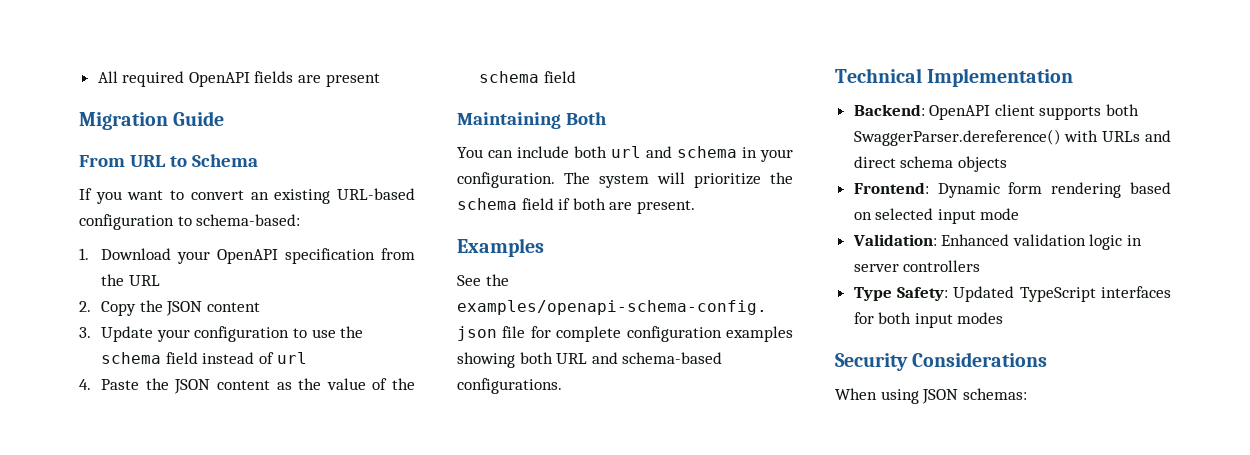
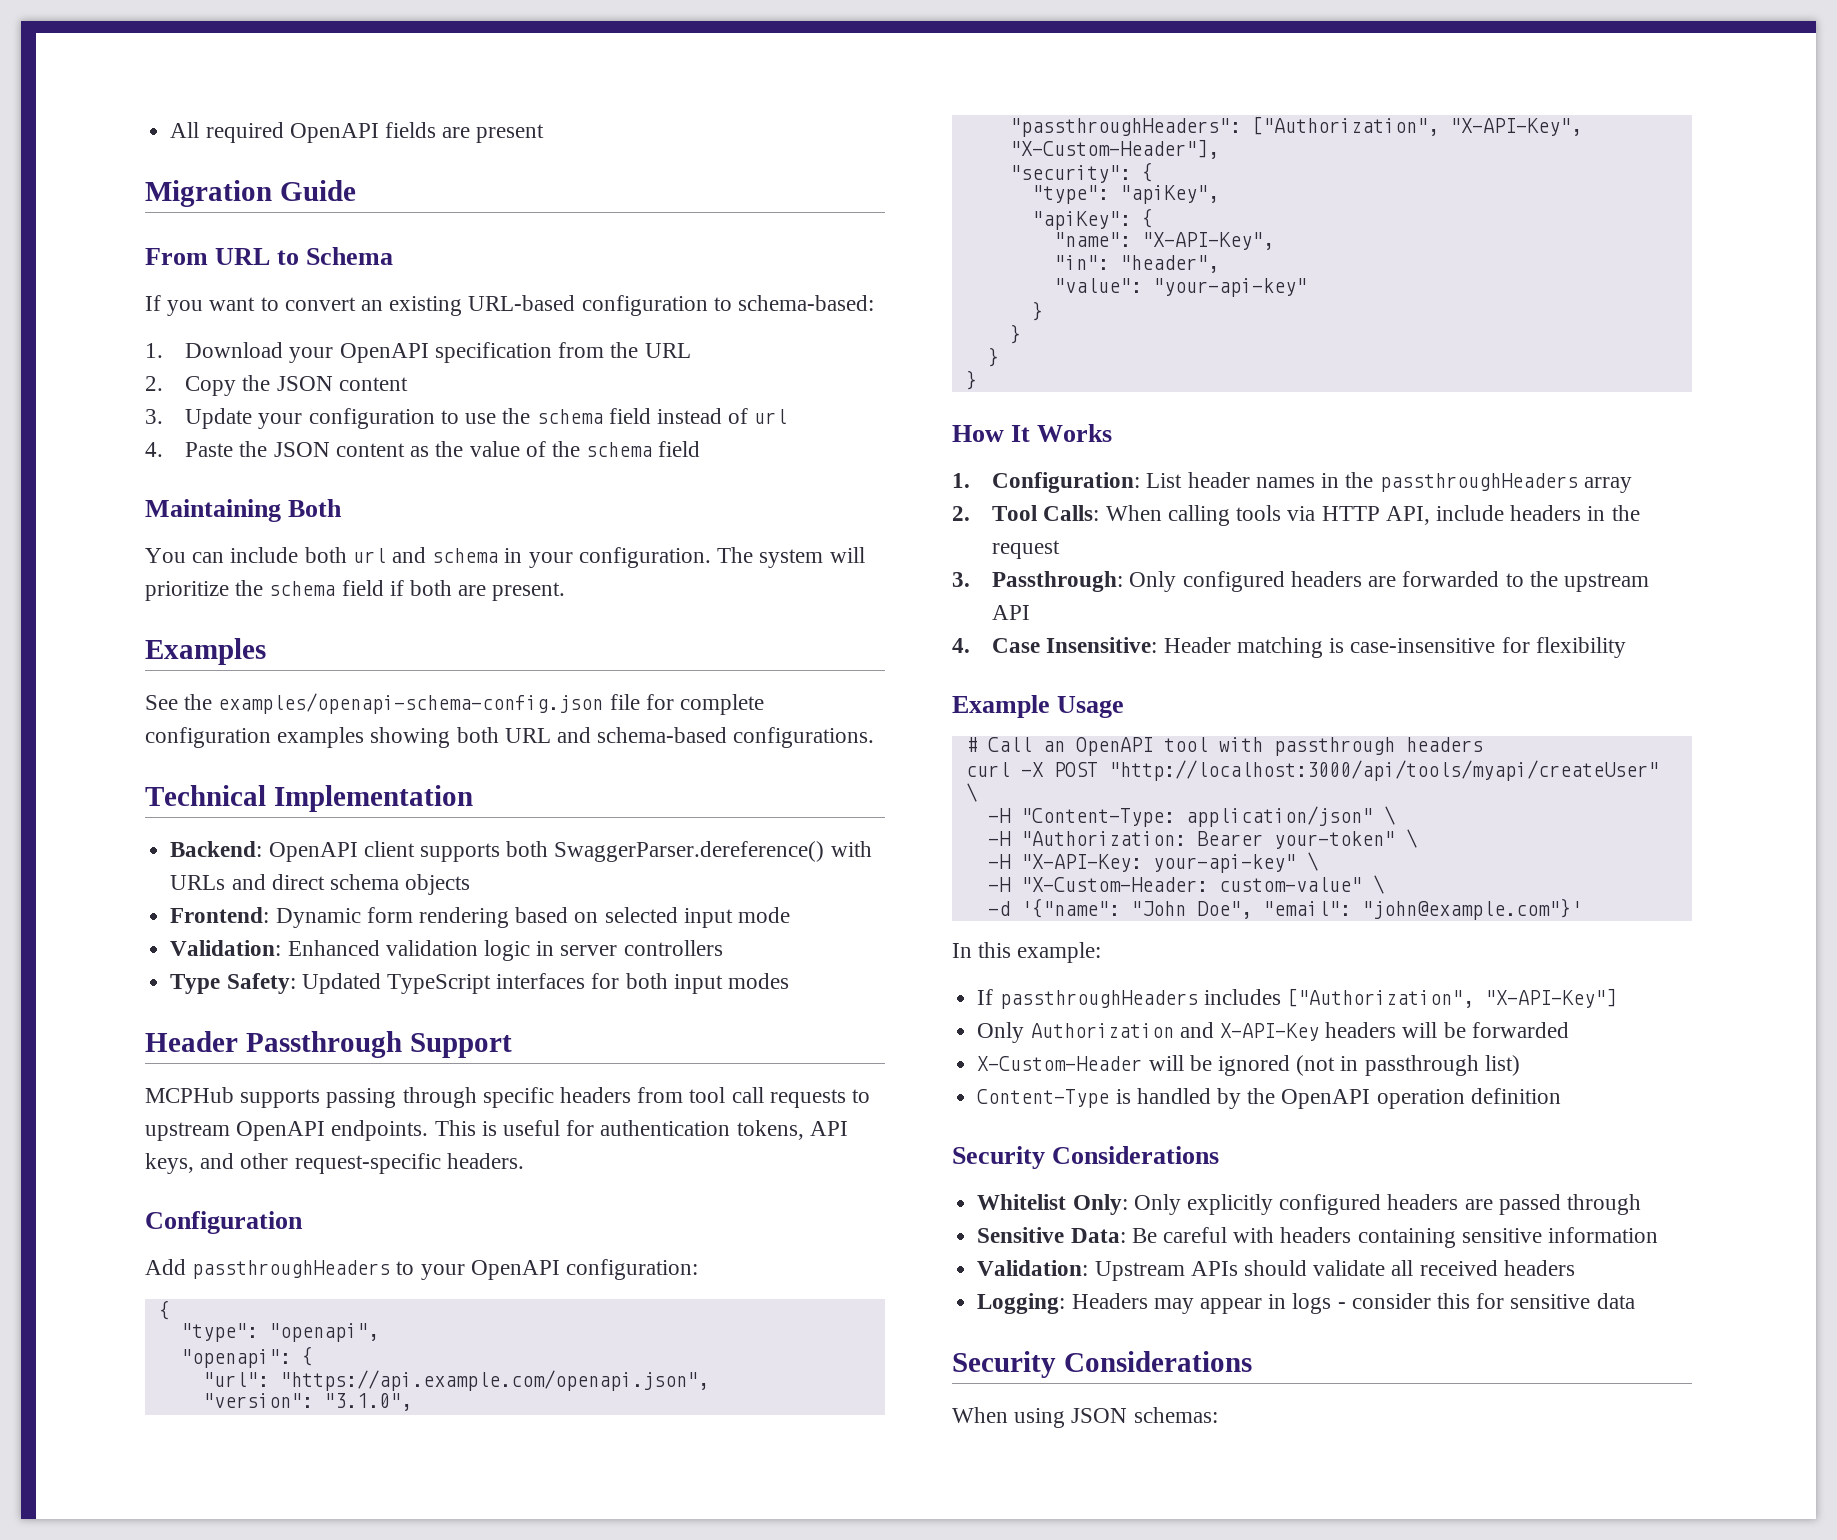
(1004, 318) none -> [145,1031,512,1058] [145,1087,871,1108] [145,1120,848,1141] [145,1153,524,1174] [145,1211,303,1234] [145,1259,699,1280] [158,1300,170,1320] [180,1323,379,1342] [180,1346,313,1368] [202,1370,709,1391] [202,1393,412,1411] [1009,116,1582,137] [1009,139,1219,159] [1009,162,1153,183] [1031,185,1219,204] [1031,208,1153,230] [1053,232,1274,250] [1053,255,1219,273] [1053,278,1307,297] [1031,301,1043,321] [1009,324,1021,344] [987,347,999,367] [965,370,977,390] [952,424,1113,442] [952,472,1632,493] [952,505,1640,526] [992,540,1061,559] [952,571,1649,592] [992,605,1031,620] [952,637,1626,658] [952,695,1125,718] [965,737,1483,756] [965,760,1659,781] [965,783,977,802] [987,806,1395,827] [987,829,1417,849] [987,852,1318,873] [987,875,1384,894] [987,898,1582,920] [952,942,1102,963] [977,988,1617,1009] [977,1022,1569,1043] [977,1055,1520,1076] [977,1088,1561,1109] [952,1146,1220,1169] [977,1194,1641,1215] [977,1227,1658,1248] [977,1260,1575,1281] [977,1293,1635,1314] // Header Passthrough Support // MCPHub supports passing through specific headers from tool call requests to upstream OpenAPI endpoints. This is useful for authentication tokens, API keys, and other request-specific headers. // Configuration // Add passthroughHeaders to your OpenAPI configuration: // { // "type": "openapi", // "openapi": { // "url": "https://api.example.com/openapi.json", // "version": "3.1.0", // "passthroughHeaders": ["Authorization", "X-API-Key", "X-Custom-Header"], // "security": { // "type": "apiKey", // "apiKey": { // "name": "X-API-Key", // "in": "header", // "value": "your-api-key" // } // } // } // } // How It Works // 1. Configuration: List header names in the passthroughHeaders array // 2. Tool Calls: When calling tools via HTTP API, include headers in the request // 3. Passthrough: Only configured headers are forwarded to the upstream API // 4. Case Insensitive: Header matching is case-insensitive for flexibility // Example Usage // # Call an OpenAPI tool with passthrough headers // curl -X POST "http://localhost:3000/api/tools/myapi/createUser" \ // -H "Content-Type: application/json" \ // -H "Authorization: Bearer your-token" \ // -H "X-API-Key: your-api-key" \ // -H "X-Custom-Header: custom-value" \ // -d '{"name": "John Doe", "email": "john@example.com"}' // In this example: // If passthroughHeaders includes ["Authorization", "X-API-Key"] // Only Authorization and X-API-Key headers will be forwarded // X-Custom-Header will be ignored (not in passthrough list) // Content-Type is handled by the OpenAPI operation definition // Security Considerations // Whitelist Only: Only explicitly configured headers are passed through // Sensitive Data: Be careful with headers containing sensitive information // Validation: Upstream APIs should validate all received headers // Logging: Headers may appear in logs - consider this for sensitive data

